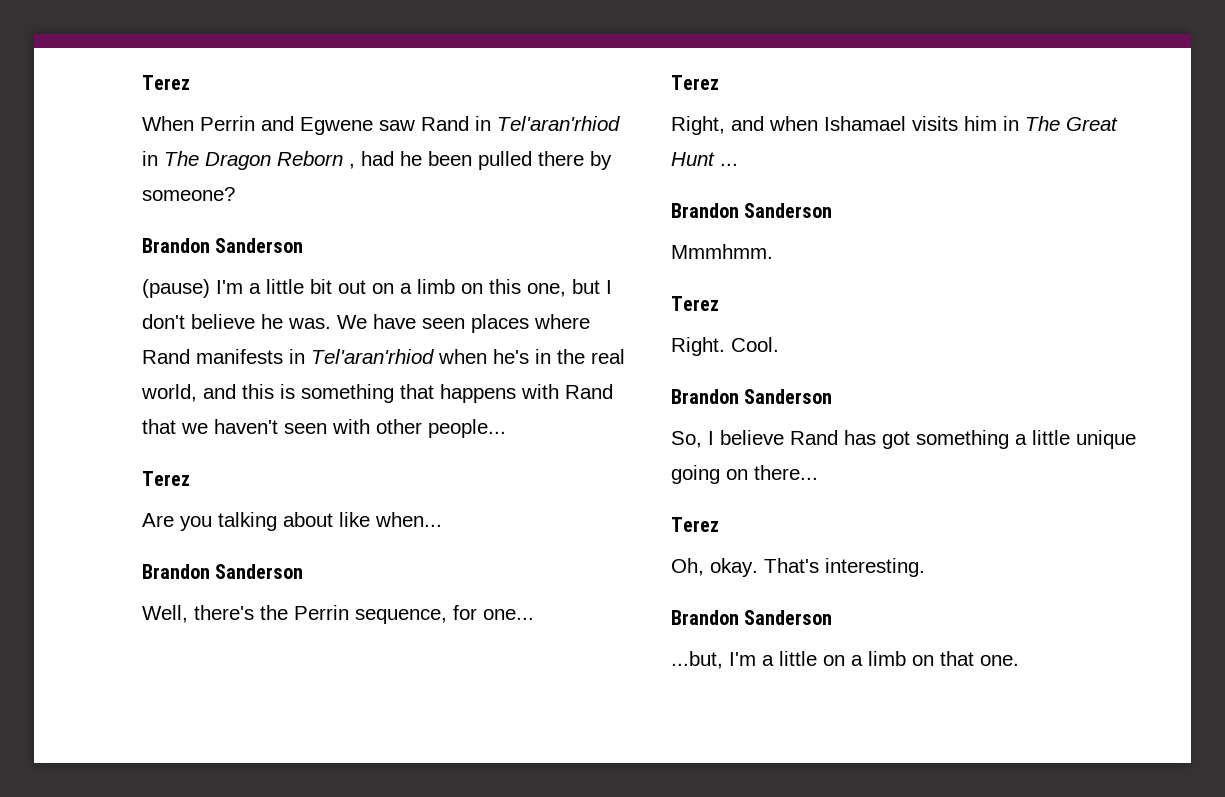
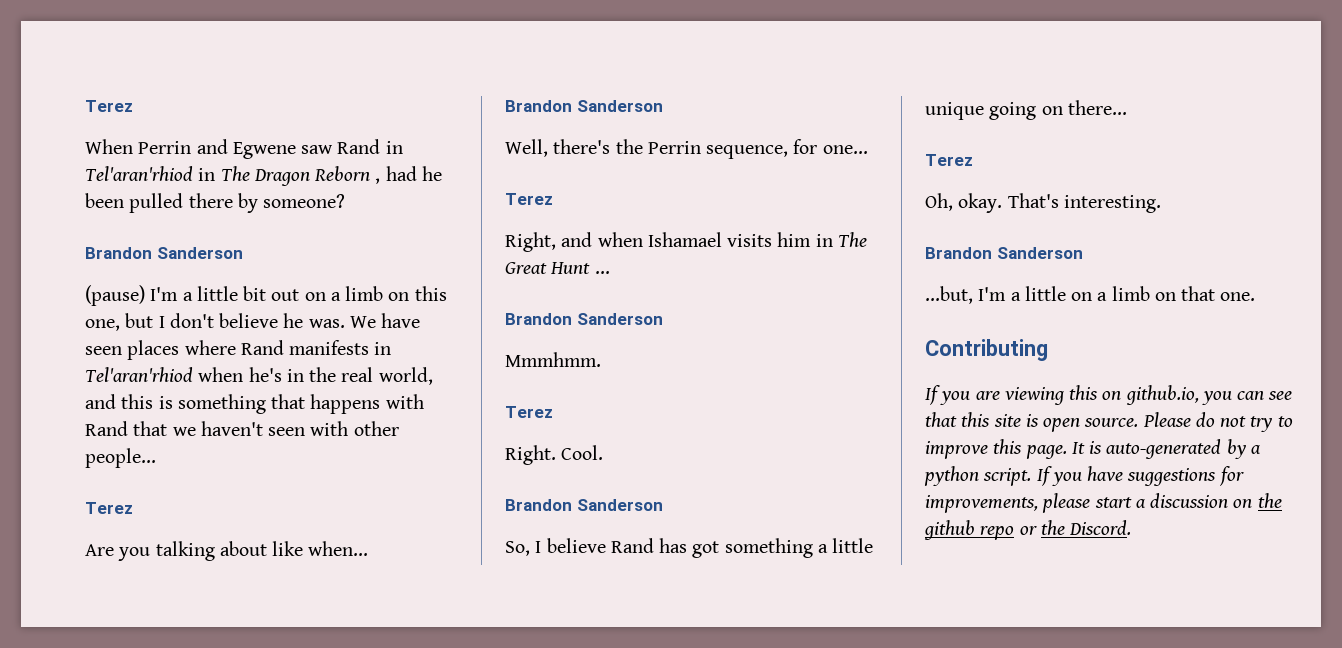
(1019, 660) none -> [925,339,1048,361] [925,385,1293,405] [925,412,1293,432] [925,439,1261,459] [924,466,1244,486] [925,493,1282,513] [924,520,1132,540] // Contributing // If you are viewing this on github.io, you can see that this site is open source. Please do not try to improve this page. It is auto-generated by a python script. If you have suggestions for improvements, please start a discussion on the github repo or the Discord.

